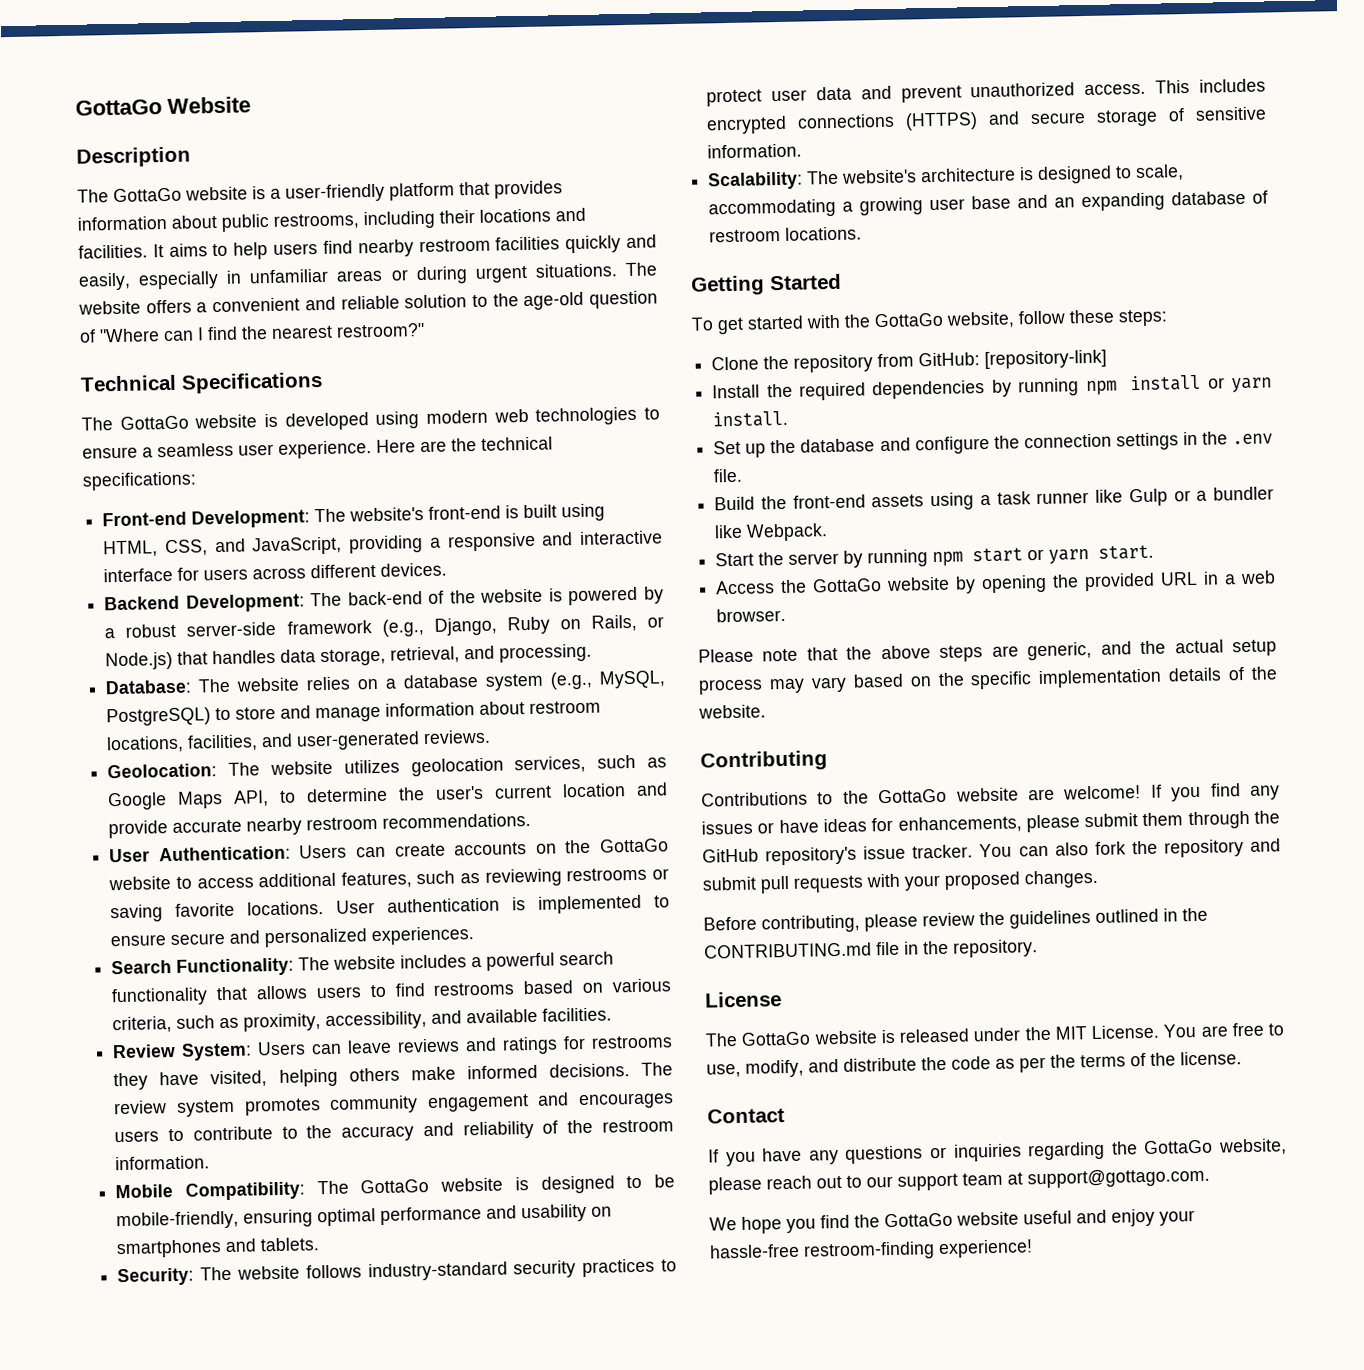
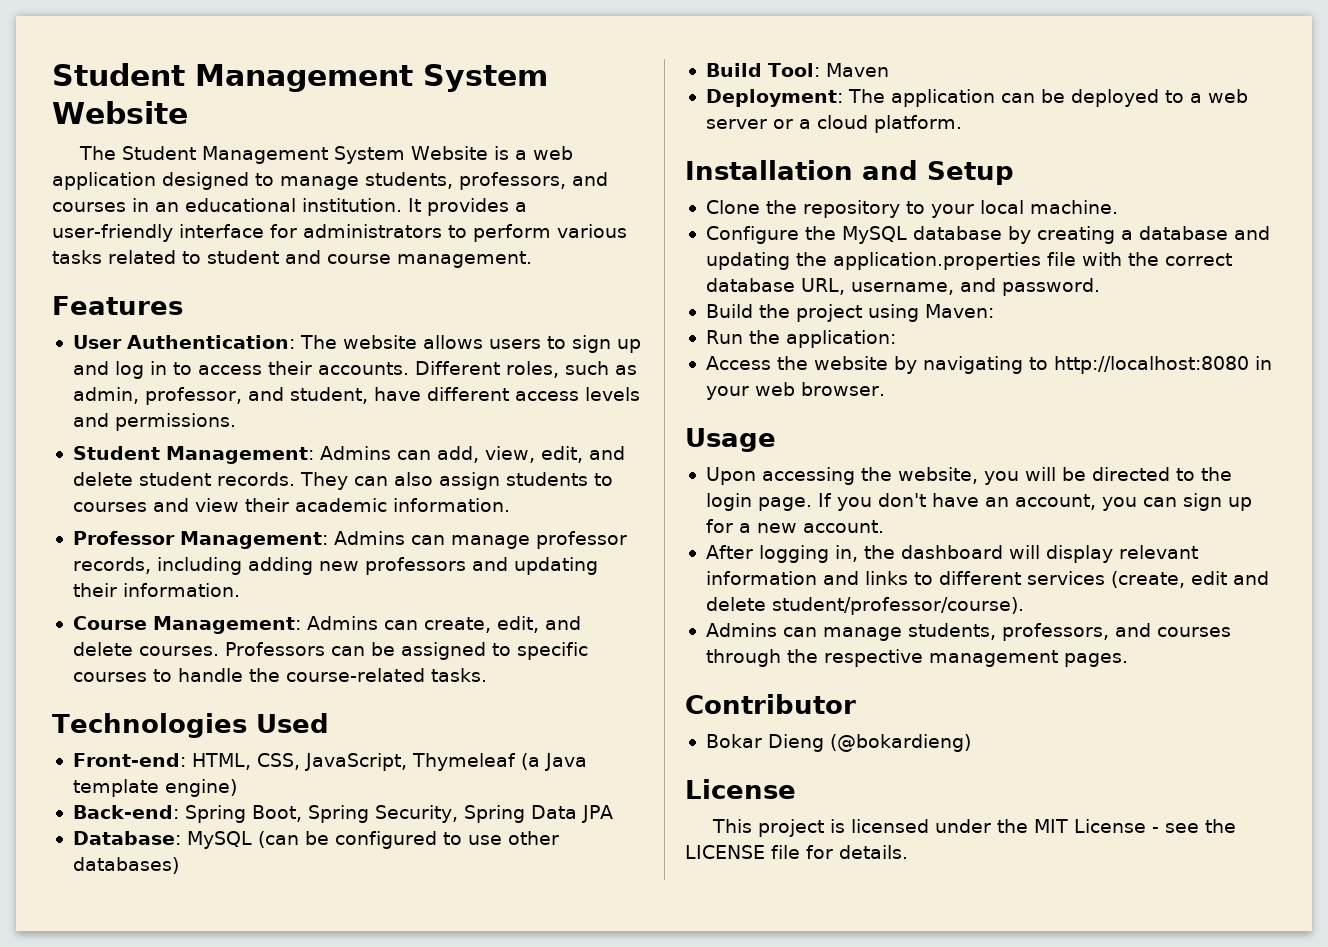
[75,96,251,116] [76,146,191,168] [77,180,563,203] [77,207,586,232] [78,234,657,260] [78,262,657,291] [78,290,658,315] [79,322,425,343] [80,371,323,394] [81,406,660,431] [82,436,553,459] [82,471,197,491] [102,503,606,529] [103,530,663,558] [103,562,448,583] [104,586,664,613] [104,614,664,639] [105,643,593,671] [105,670,666,695] [106,700,602,727] [106,729,492,754] [107,754,667,779] [108,782,668,811] [108,812,532,839] [109,838,669,863] [108,867,670,891] [110,894,670,923] [110,926,476,948] [111,951,615,977] [111,978,671,1007] [112,1007,613,1034] [112,1035,673,1061] [113,1062,673,1091] [114,1092,674,1117] [114,1119,674,1143] [115,1155,211,1171] [115,1174,675,1201] [116,1203,613,1231] [116,1237,320,1259] [117,1258,677,1287] [706,78,1266,107] [706,106,1267,135] [707,143,803,159] [708,164,1185,191] [708,190,1268,219] [709,226,863,243] [691,273,842,296] [691,309,1168,335] [711,349,1108,373] [712,374,1272,401] [712,410,789,428] [713,431,1273,458] [713,468,744,483] [714,486,1274,511] [714,523,829,542] [715,544,1155,568] GottaGo Website // Description // The GottaGo website is a user-friendly platform that provides information about public restrooms, including their locations and facilities. It aims to help users find nearby restroom facilities quickly and easily, especially in unfamiliar areas or during urgent situations. The website offers a convenient and reliable solution to the age-old question of "Where can I find the nearest restroom?" // Technical Specifications // The GottaGo website is developed using modern web technologies to ensure a seamless user experience. Here are the technical specifications: // Front-end Development: The website's front-end is built using HTML, CSS, and JavaScript, providing a responsive and interactive interface for users across different devices. // Backend Development: The back-end of the website is powered by a robust server-side framework (e.g., Django, Ruby on Rails, or Node.js) that handles data storage, retrieval, and processing. // Database: The website relies on a database system (e.g., MySQL, PostgreSQL) to store and manage information about restroom locations, facilities, and user-generated reviews. // Geolocation: The website utilizes geolocation services, such as Google Maps API, to determine the user's current location and provide accurate nearby restroom recommendations. // User Authentication: Users can create accounts on the GottaGo website to access additional features, such as reviewing restrooms or saving favorite locations. User authentication is implemented to ensure secure and personalized experiences. // Search Functionality: The website includes a powerful search functionality that allows users to find restrooms based on various criteria, such as proximity, accessibility, and available facilities. // Review System: Users can leave reviews and ratings for restrooms they have visited, helping others make informed decisions. The review system promotes community engagement and encourages users to contribute to the accuracy and reliability of the restroom information. // Mobile Compatibility: The GottaGo website is designed to be mobile-friendly, ensuring optimal performance and usability on smartphones and tablets. // Security: The website follows industry-standard security practices to protect user data and prevent unauthorized access. This includes encrypted connections (HTTPS) and secure storage of sensitive information. // Scalability: The website's architecture is designed to scale, accommodating a growing user base and an expanding database of restroom locations. // Getting Started // To get started with the GottaGo website, follow these steps: // Clone the repository from GitHub: [repository-link] // Install the required dependencies by running npm install or yarn install. // Set up the database and configure the connection settings in the .env file. // Build the front-end assets using a task runner like Gulp or a bundler like Webpack. // Start the server by running npm start or yarn start. -> [52,63,548,92] [52,101,188,124] [79,146,574,164] [52,172,608,190] [52,198,527,216] [52,224,627,242] [52,250,532,268] [52,296,183,315] [72,335,641,353] [72,361,637,379] [72,387,640,405] [72,413,236,431] [72,446,625,464] [72,472,613,490] [72,498,510,512] [72,531,627,549] [72,557,598,575] [72,583,240,597] [72,616,581,634] [72,642,588,660] [72,668,487,682] [52,713,329,738] [72,753,587,771] [72,779,237,797] [72,805,613,823] [72,831,559,849] [72,857,179,874] [705,63,889,77] [705,89,1248,107] [705,115,962,133] [685,160,1014,185] [705,200,1118,218] [705,226,1270,244] [705,252,1232,270] [705,278,1100,296] [705,304,994,322] [705,330,896,348] Student Management System Website // The Student Management System Website is a web application designed to manage students, professors, and courses in an educational institution. It provides a user-friendly interface for administrators to perform various tasks related to student and course management. // Features // User Authentication: The website allows users to sign up and log in to access their accounts. Different roles, such as admin, professor, and student, have different access levels and permissions. // Student Management: Admins can add, view, edit, and delete student records. They can also assign students to courses and view their academic information. // Professor Management: Admins can manage professor records, including adding new professors and updating their information. // Course Management: Admins can create, edit, and delete courses. Professors can be assigned to specific courses to handle the course-related tasks. // Technologies Used // Front-end: HTML, CSS, JavaScript, Thymeleaf (a Java template engine) // Back-end: Spring Boot, Spring Security, Spring Data JPA // Database: MySQL (can be configured to use other databases) // Build Tool: Maven // Deployment: The application can be deployed to a web server or a cloud platform. // Installation and Setup // Clone the repository to your local machine. // Configure the MySQL database by creating a database and updating the application.properties file with the correct database URL, username, and password. // Build the project using Maven: // Run the application:
[812,578,883,593] GottaGo -> (808, 363) none
[981,570,1277,594] [716,607,787,623] [698,639,1277,663] [698,666,1278,695] [698,704,766,719] [700,750,828,772] [701,783,1280,807] [701,810,1280,835] [702,838,1281,866] [702,869,1099,894] [703,907,1208,934] [704,939,1038,959] [705,991,782,1008] [705,1022,1284,1047] [706,1051,1242,1078] [707,1108,785,1124] [708,1138,1287,1167] [708,1167,1210,1195] [709,1208,1195,1234] [709,1239,1033,1261] opening the provided URL in a web browser. // Please note that the above steps are generic, and the actual setup process may vary based on the specific implementation details of the website. // Contributing // Contributions to the GottaGo website are welcome! If you find any issues or have ideas for enhancements, please submit them through the GitHub repository's issue tracker. You can also fork the repository and submit pull requests with your proposed changes. // Before contributing, please review the guidelines outlined in the CONTRIBUTING.md file in the repository. // License // The GottaGo website is released under the MIT License. You are free to use, modify, and distribute the code as per the terms of the license. // Contact // If you have any questions or inquiries regarding the GottaGo website, please reach out to our support team at support@gottago.com. // We hope you find the GottaGo website useful and enjoy your hassle-free restroom-finding experience! -> [922,356,1272,374] [705,382,885,400] [685,428,776,452] [705,467,1232,485] [705,493,1252,511] [705,519,884,533] [705,545,1198,563] [705,571,1269,588] [705,597,1024,615] [705,623,1231,641] [705,649,1128,667] [685,694,856,714] [705,734,971,752] [685,779,796,799] [712,819,1237,837] [685,845,908,859] navigating to http://localhost:8080 in your web browser. // Usage // Upon accessing the website, you will be directed to the login page. If you don't have an account, you can sign up for a new account. // After logging in, the dashboard will display relevant information and links to different services (create, edit and delete student/professor/course). // Admins can manage students, professors, and courses through the respective management pages. // Contributor // Bokar Dieng (@bokardieng) // License // This project is licensed under the MIT License - see the LICENSE file for details.

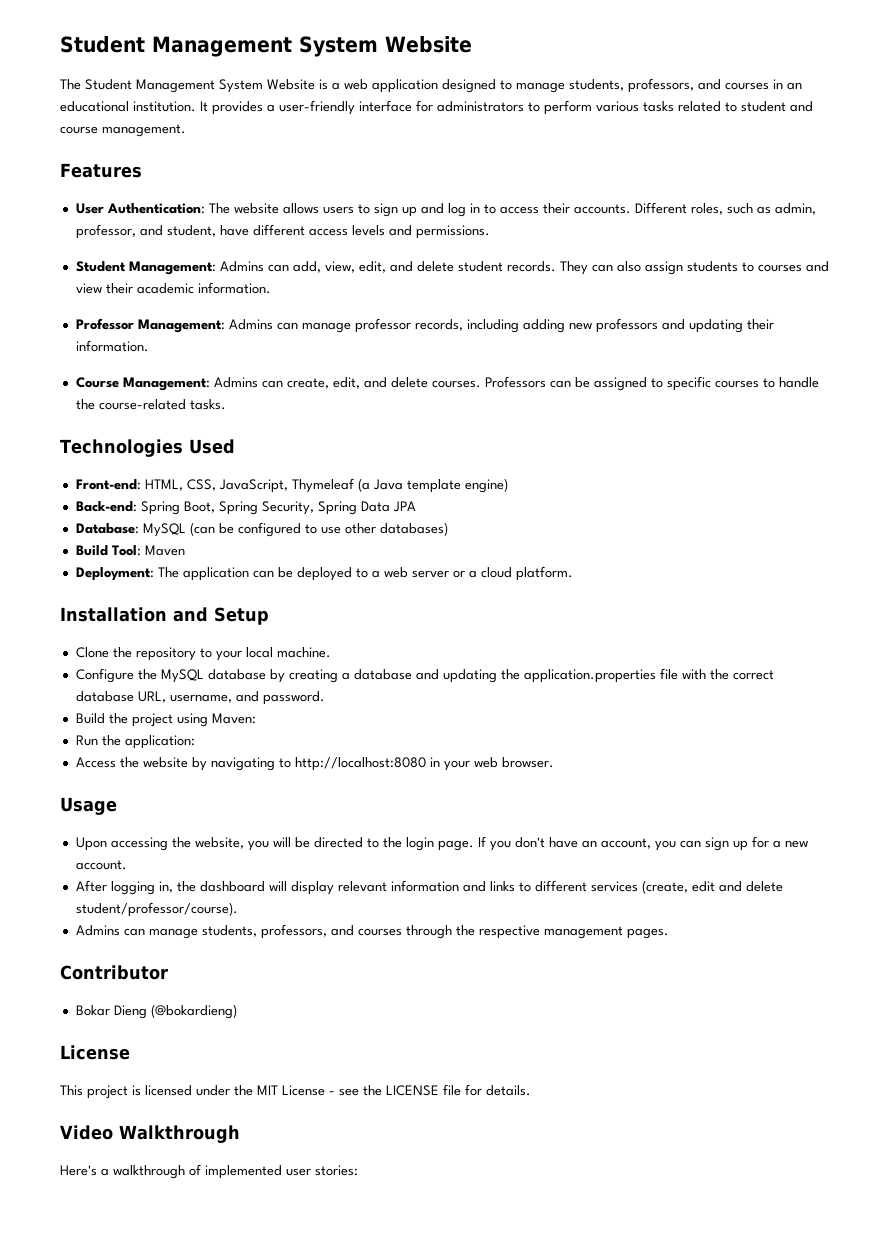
(908, 852) none -> [60,1125,240,1143] [60,1164,358,1179] // Video Walkthrough // Here's a walkthrough of implemented user stories:

